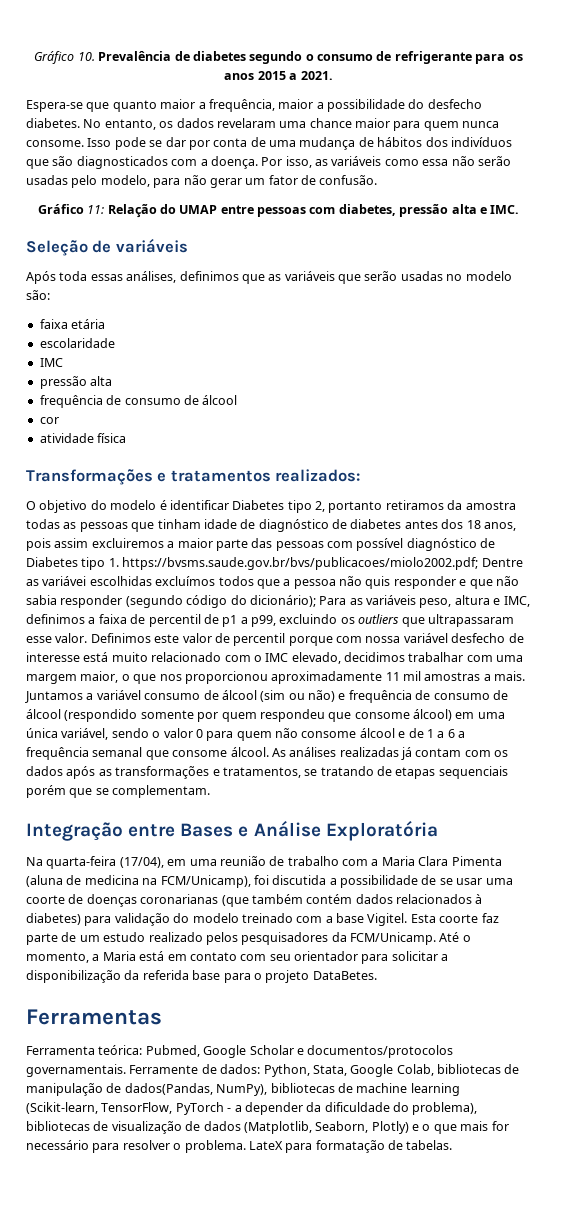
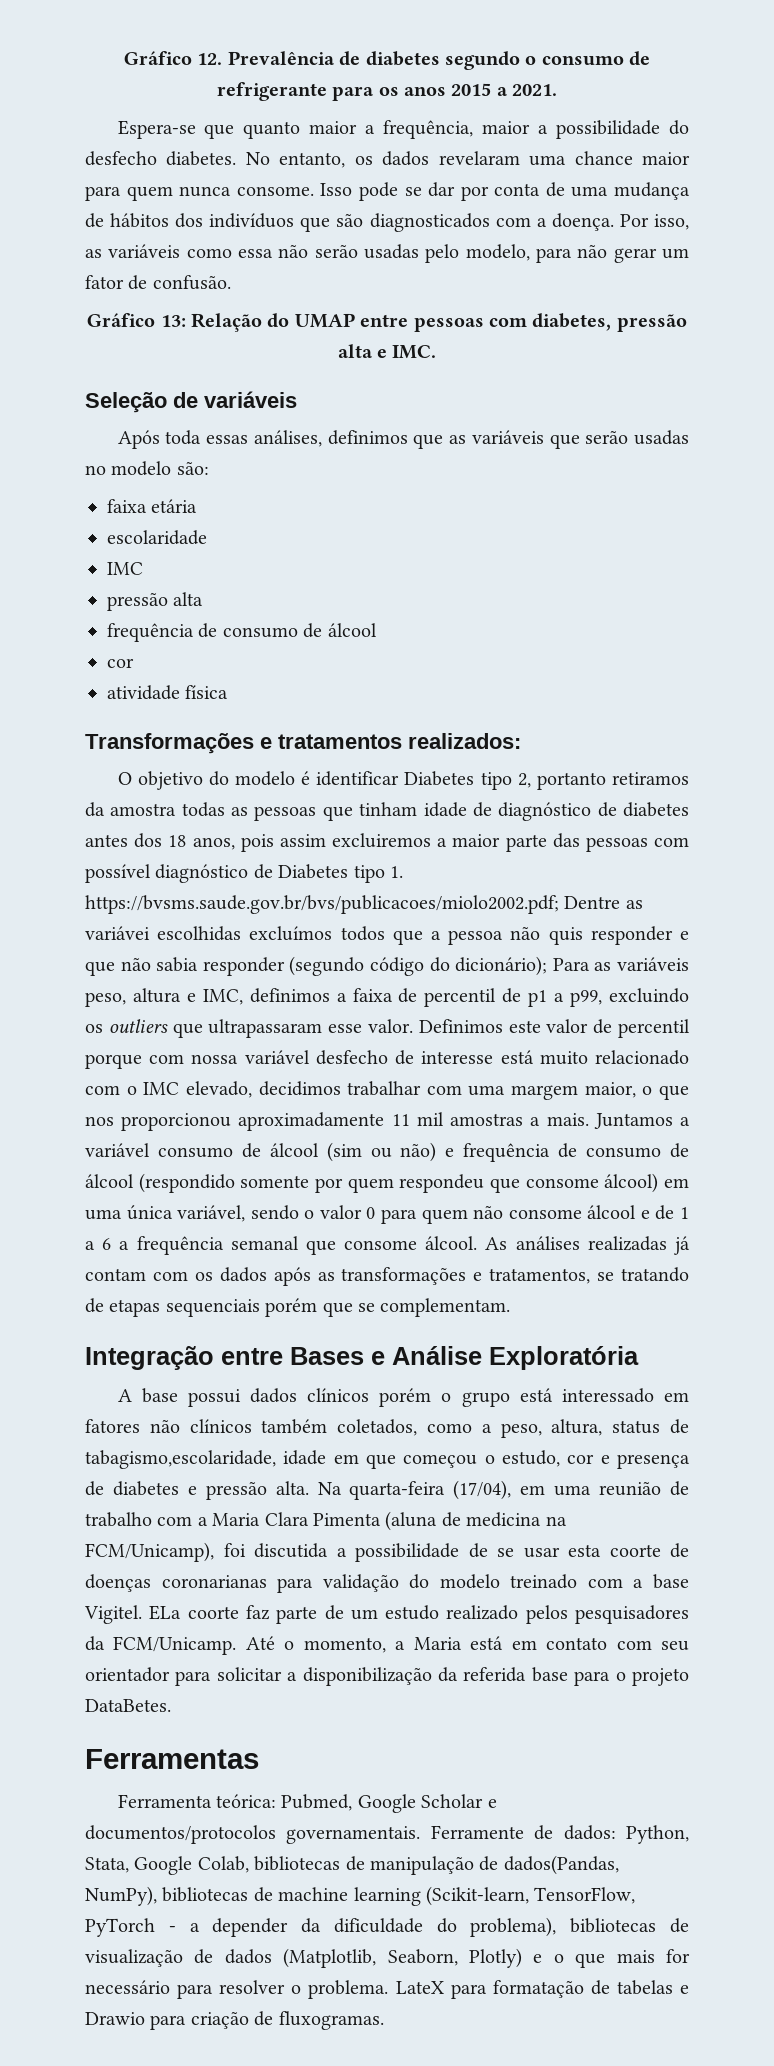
[34,51,95,64] Gráfico 10. -> [123,51,223,65] Gráfico 12.
[87,205,105,214] 11: -> [160,315,186,327] 13:
(438, 831) none -> [117,1388,689,1407] [85,1419,689,1438] [85,1450,690,1469] [85,1481,309,1500] A base possui dados clínicos porém o grupo está interessado em fatores não clínicos também coletados, como a peso, altura, status de tabagismo,escolaridade, idade em que começou o estudo, cor e presença de diabetes e pressão alta.
[485,878,513,885] uma -> [568,1544,601,1557] esta
[221,894,483,907] [26,913,81,925] (que também contém dados relacionados à diabetes) -> (267, 1581) none
[410,914,436,923] Esta -> [149,1605,182,1620] ELa
[406,1140,453,1150] tabelas. -> [616,1980,690,1995] [85,2011,384,2030] tabelas e Drawio para criação de fluxogramas.

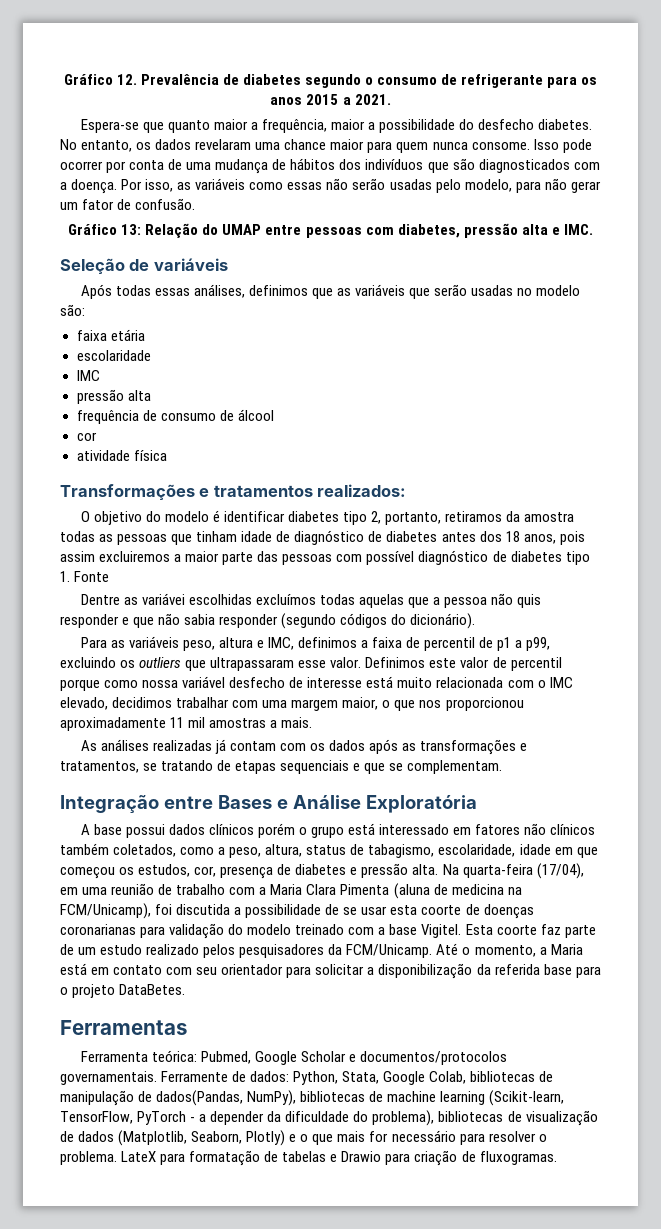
[404,182,456,197] se dar -> [60,161,103,170] ocorrer
[238,249,273,258] essa -> [287,182,323,190] essas
[165,430,202,445] toda -> [115,285,151,296] todas
[404,771,475,786] Diabetes -> [287,511,339,522] diabetes
[536,772,606,790] portanto -> [385,512,442,525] portanto,
[278,864,349,879] Diabetes -> [510,551,562,562] diabetes
[85,895,559,914] https://bvsms.saude.gov.br/bvs/publicacoes/miolo2002.pdf; -> [74,571,110,582] Fonte //
[340,926,385,941] todos -> [319,594,404,608] todas aquelas
[370,956,548,976] código do dicionário); -> [340,613,476,629] códigos do dicionário). //
[149,1054,185,1064] com -> [104,680,139,688] como
[595,1050,689,1065] relacionado -> [436,677,504,688] relacionada
[593,1113,690,1129] [85,1142,690,1162] [85,1173,689,1193] [85,1205,689,1224] [85,1236,478,1255] Juntamos a variável consumo de álcool (sim ou não) e frequência de consumo de álcool (respondido somente por quem respondeu que consome álcool) em uma única variável, sendo o valor 0 para quem não consome álcool e de 1 a 6 a frequência semanal que consome álcool. -> (313, 722) //
[265,1298,318,1317] porém -> [353,763,361,771] e
[85,1450,276,1469] tabagismo,escolaridade, -> [368,844,516,858] tabagismo, escolaridade,
[484,1450,610,1467] o estudo, cor e -> [119,864,217,877] os estudos, cor,
[149,1605,182,1620] ELa -> [465,924,493,935] Esta

